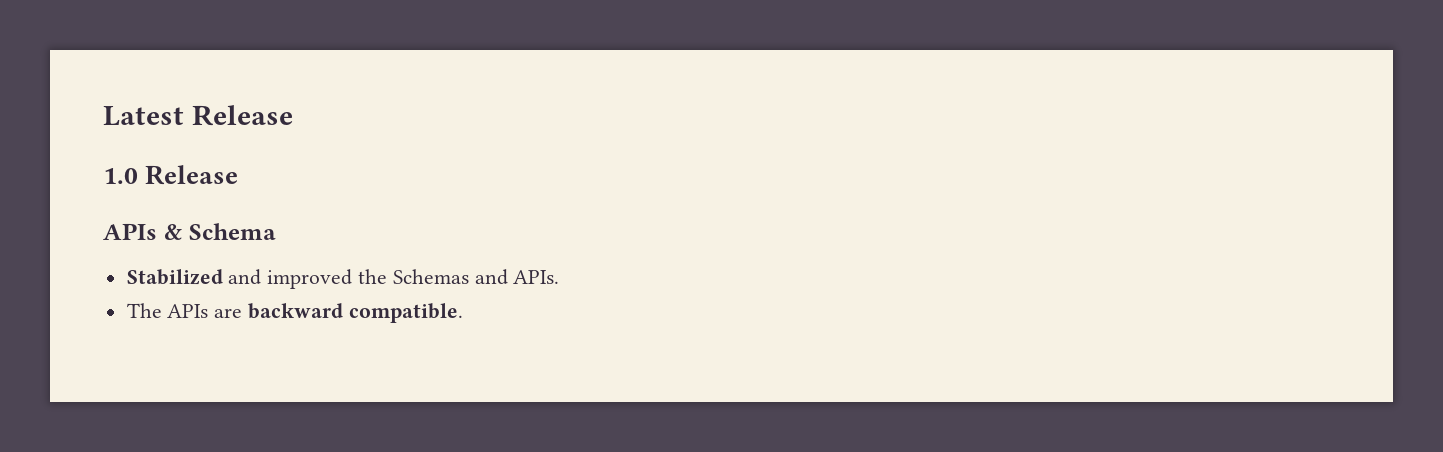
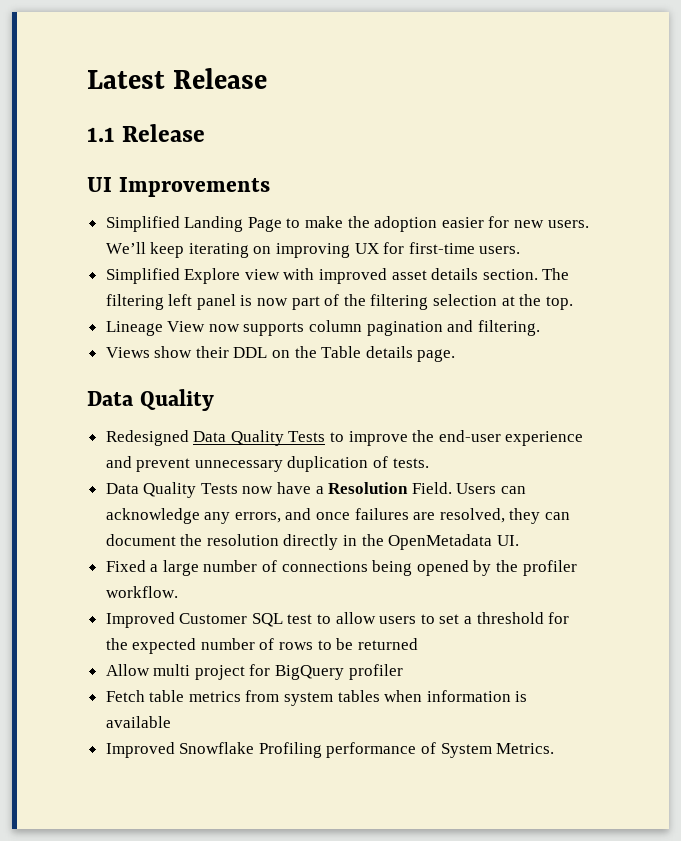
[103,165,239,185] [103,223,276,240] [126,269,560,289] [126,303,463,323] 1.0 Release // APIs & Schema // Stabilized and improved the Schemas and APIs. // The APIs are backward compatible. -> [87,124,206,142] [87,177,270,197] [105,216,589,232] [105,242,521,258] [105,268,570,284] [105,294,573,310] [105,320,540,336] [105,346,456,362] [87,389,214,411] [105,430,584,446] [105,456,429,472] [105,482,527,498] [105,508,571,524] [105,534,519,550] [105,560,577,576] [105,586,178,598] [105,612,570,628] [105,638,418,654] [105,664,403,680] [105,690,528,706] [105,716,171,728] [105,742,555,758] 1.1 Release // UI Improvements // Simplified Landing Page to make the adoption easier for new users. We’ll keep iterating on improving UX for first-time users. // Simplified Explore view with improved asset details section. The filtering left panel is now part of the filtering selection at the top. // Lineage View now supports column pagination and filtering. // Views show their DDL on the Table details page. // Data Quality // Redesigned Data Quality Tests to improve the end-user experience and prevent unnecessary duplication of tests. // Data Quality Tests now have a Resolution Field. Users can acknowledge any errors, and once failures are resolved, they can document the resolution directly in the OpenMetadata UI. // Fixed a large number of connections being opened by the profiler workflow. // Improved Customer SQL test to allow users to set a threshold for the expected number of rows to be returned // Allow multi project for BigQuery profiler // Fetch table metrics from system tables when information is available // Improved Snowflake Profiling performance of System Metrics.

